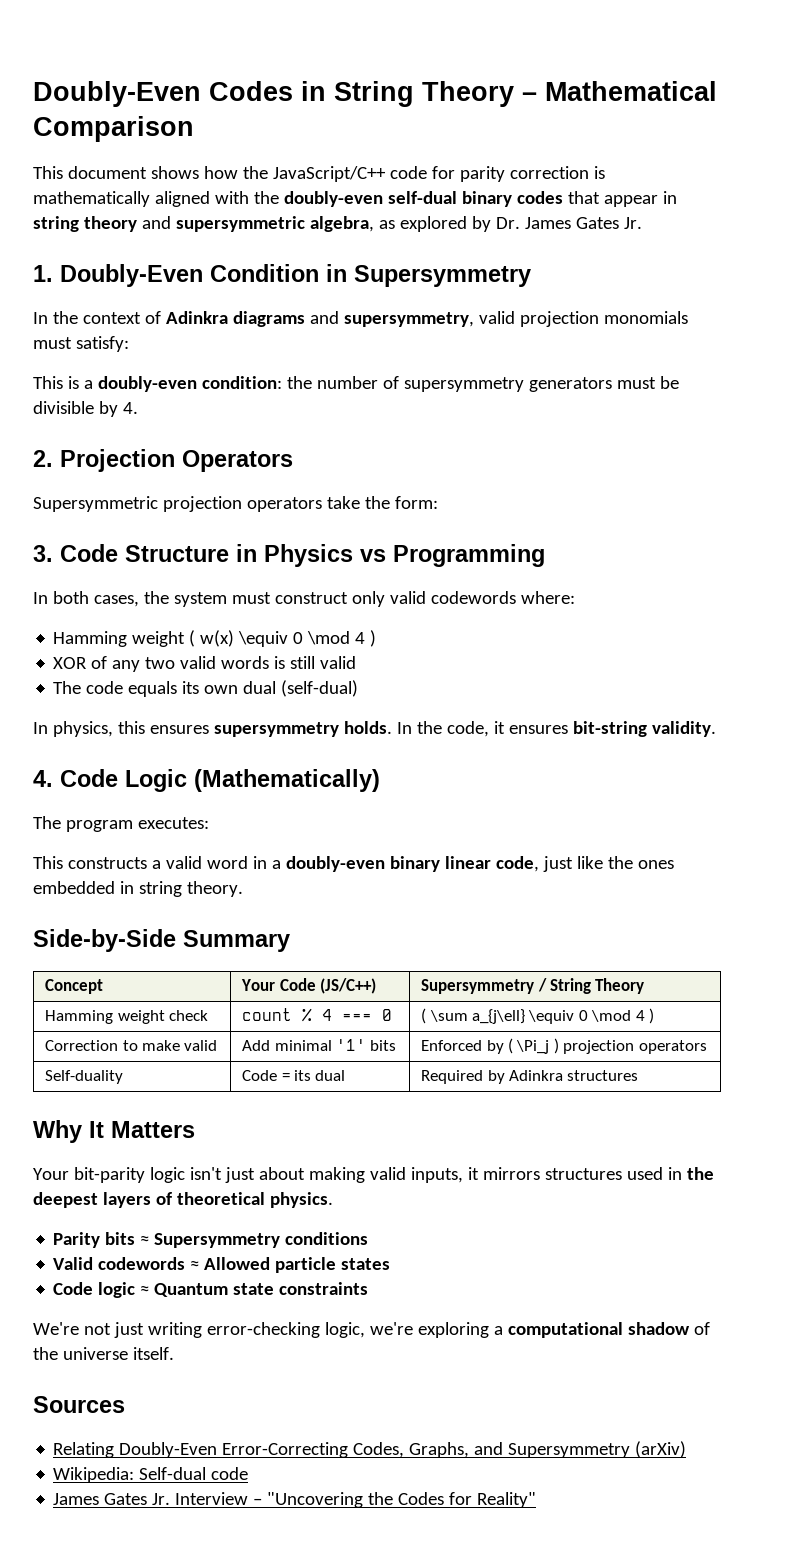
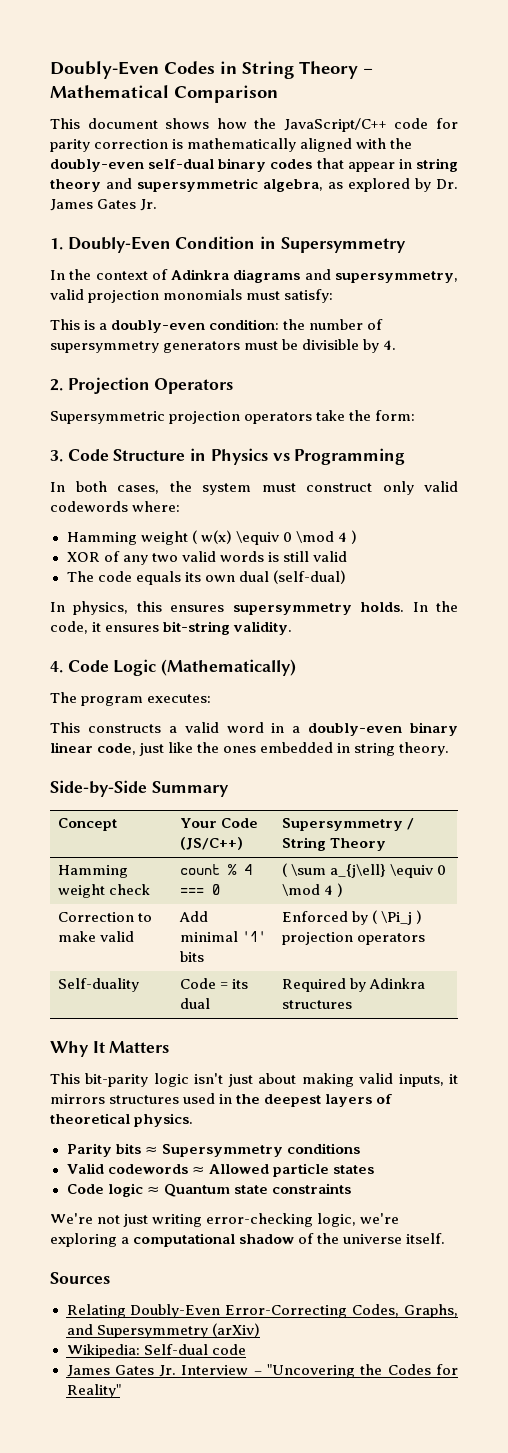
[33,1168,69,1180] Your -> [50,1073,80,1084] This

